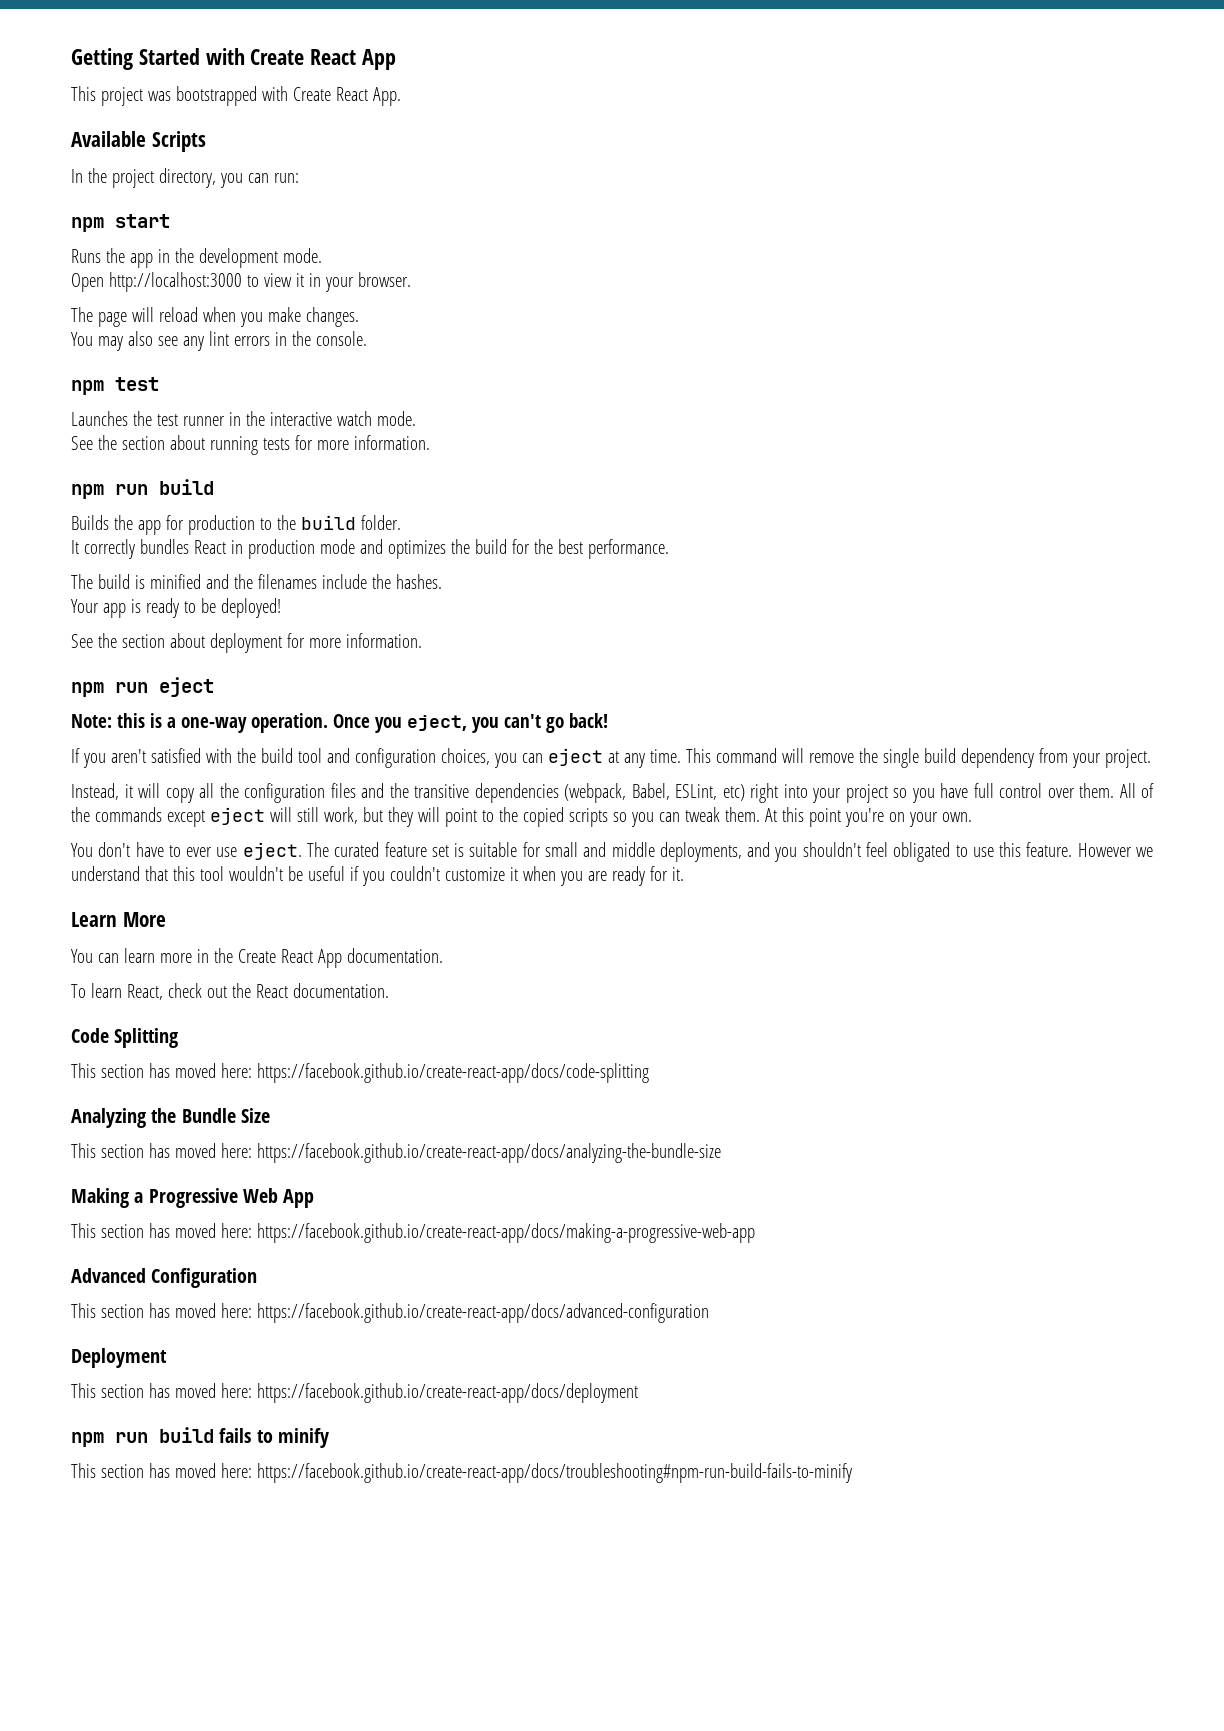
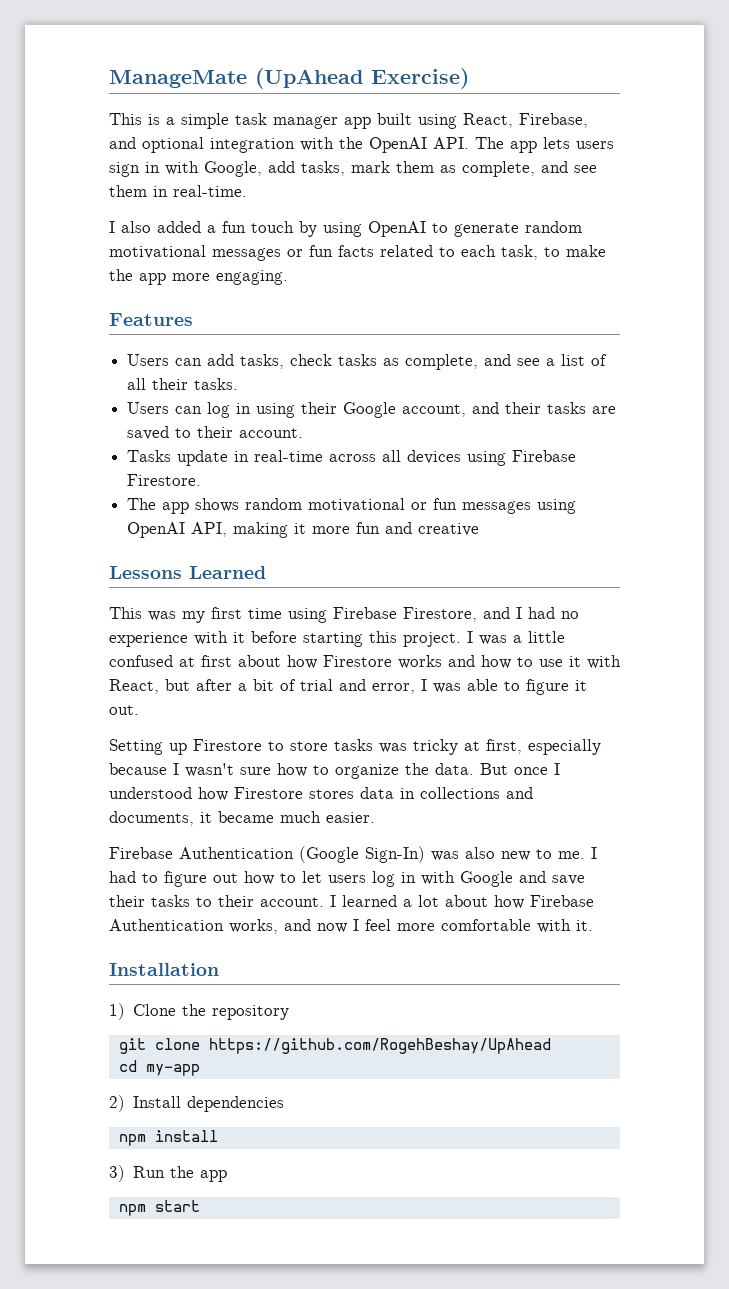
[71,48,397,70] [71,86,401,106] [71,131,206,152] [71,168,299,188] [71,214,170,232] [71,248,322,268] [71,272,411,292] [71,307,359,327] [71,331,367,351] [71,377,159,395] [71,411,416,426] [71,435,430,455] [71,479,214,499] [71,515,401,535] [71,539,669,559] [71,574,442,589] [71,598,281,618] [71,633,422,653] [71,677,214,697] [71,713,608,733] [71,748,1151,768] [71,783,1154,803] [71,807,972,827] [71,842,1153,862] [71,866,684,886] [71,912,166,927] [71,948,443,968] [71,983,389,1000] [71,1028,179,1048] [71,1063,649,1083] [71,1108,270,1128] [71,1143,721,1163] [71,1188,315,1208] [71,1223,755,1243] [71,1268,258,1288] [71,1303,709,1323] [71,1348,167,1368] [71,1383,638,1403] [71,1427,329,1448] [71,1463,852,1483] Getting Started with Create React App // This project was bootstrapped with Create React App. // Available Scripts // In the project directory, you can run: // npm start // Runs the app in the development mode. // Open http://localhost:3000 to view it in your browser. // The page will reload when you make changes. // You may also see any lint errors in the console. // npm test // Launches the test runner in the interactive watch mode. // See the section about running tests for more information. // npm run build // Builds the app for production to the build folder. // It correctly bundles React in production mode and optimizes the build for the best performance. // The build is minified and the filenames include the hashes. // Your app is ready to be deployed! // See the section about deployment for more information. // npm run eject // Note: this is a one-way operation. Once you eject, you can't go back! // If you aren't satisfied with the build tool and configuration choices, you can eject at any time. This command will remove the single build dependency from your project. // Instead, it will copy all the configuration files and the transitive dependencies (webpack, Babel, ESLint, etc) right into your project so you have full control over them. All of the commands except eject will still work, but they will point to the copied scripts so you can tweak them. At this point you're on your own. // You don't have to ever use eject. The curated feature set is suitable for small and middle deployments, and you shouldn't feel obligated to use this feature. However we understand that this tool wouldn't be useful if you couldn't customize it when you are ready for it. // Learn More // You can learn more in the Create React App documentation. // To learn React, check out the React documentation. // Code Splitting // This section has moved here: https://facebook.github.io/create-react-app/docs/code-splitting // Analyzing the Bundle Size // This section has moved here: https://facebook.github.io/create-react-app/docs/analyzing-the-bundle-size // Making a Progressive Web App // This section has moved here: https://facebook.github.io/create-react-app/docs/making-a-progressive-web-app // Advanced Configuration // This section has moved here: https://facebook.github.io/create-react-app/docs/advanced-configuration // Deployment // This section has moved here: https://facebook.github.io/create-react-app/docs/deployment // npm run build fails to minify // This section has moved here: https://facebook.github.io/create-react-app/docs/troubleshooting#npm-run-build-fails-to-minify -> [109,68,469,89] [109,113,588,129] [109,137,614,153] [109,161,597,177] [109,185,247,197] [109,221,582,237] [109,245,606,261] [109,269,288,285] [109,313,193,326] [127,354,608,370] [127,378,239,390] [127,402,617,418] [127,426,304,440] [127,450,577,466] [127,474,202,486] [127,498,577,514] [127,522,480,538] [109,566,266,579] [109,607,579,623] [109,631,565,647] [109,655,621,669] [109,679,587,695] [109,705,139,715] [109,739,601,755] [109,763,560,779] [109,787,533,801] [109,811,375,826] [109,846,597,863] [109,871,585,887] [109,895,594,909] [109,919,593,934] [109,963,219,976] [109,1003,290,1020] [118,1038,551,1054] [118,1060,200,1076] [109,1095,285,1112] [118,1130,218,1146] [109,1165,228,1182] [118,1200,200,1216] ManageMate (UpAhead Exercise) // This is a simple task manager app built using React, Firebase, and optional integration with the OpenAI API. The app lets users sign in with Google, add tasks, mark them as complete, and see them in real-time. // I also added a fun touch by using OpenAI to generate random motivational messages or fun facts related to each task, to make the app more engaging. // Features // Users can add tasks, check tasks as complete, and see a list of all their tasks. // Users can log in using their Google account, and their tasks are saved to their account. // Tasks update in real-time across all devices using Firebase Firestore. // The app shows random motivational or fun messages using OpenAI API, making it more fun and creative // Lessons Learned // This was my first time using Firebase Firestore, and I had no experience with it before starting this project. I was a little confused at first about how Firestore works and how to use it with React, but after a bit of trial and error, I was able to figure it out. // Setting up Firestore to store tasks was tricky at first, especially because I wasn't sure how to organize the data. But once I understood how Firestore stores data in collections and documents, it became much easier. // Firebase Authentication (Google Sign-In) was also new to me. I had to figure out how to let users log in with Google and save their tasks to their account. I learned a lot about how Firebase Authentication works, and now I feel more comfortable with it. // Installation // 1) Clone the repository // git clone https://github.com/RogehBeshay/UpAhead // cd my-app // 2) Install dependencies // npm install // 3) Run the app // npm start

